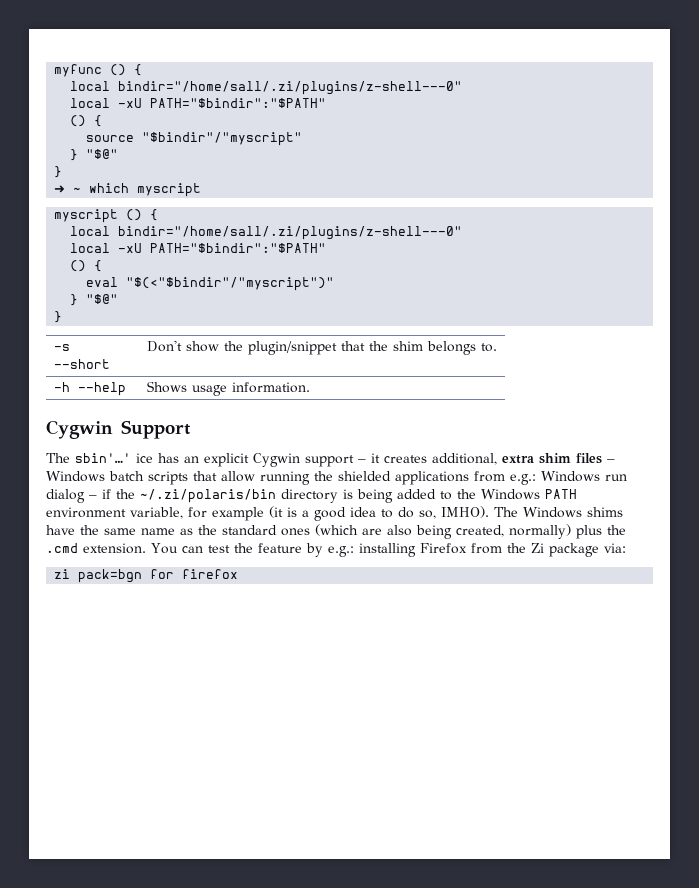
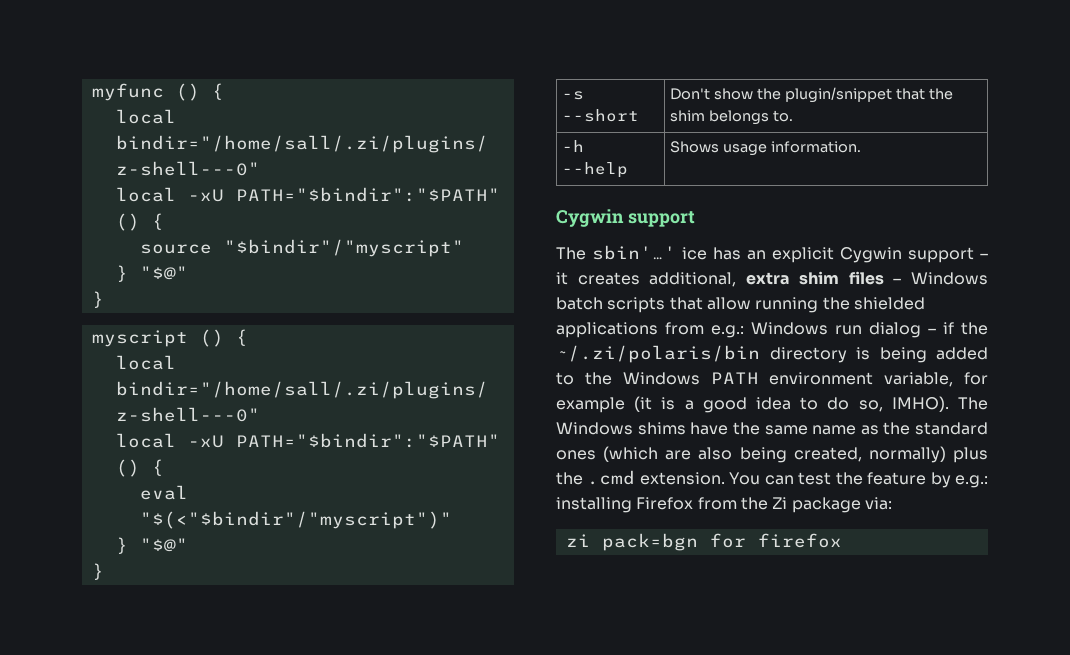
[54,183,202,197] // ➜ ~ which myscript -> (104, 299) none
[121,420,191,439] Support -> [627,211,695,227] support

